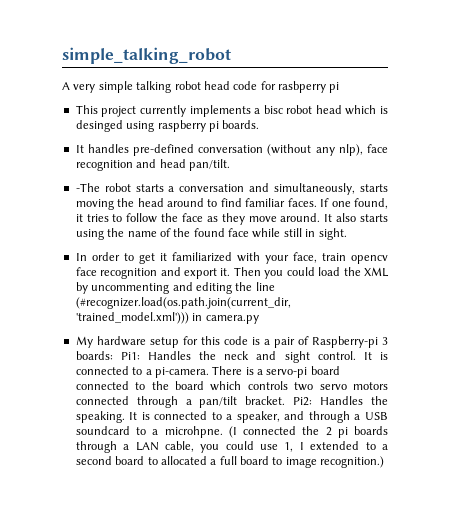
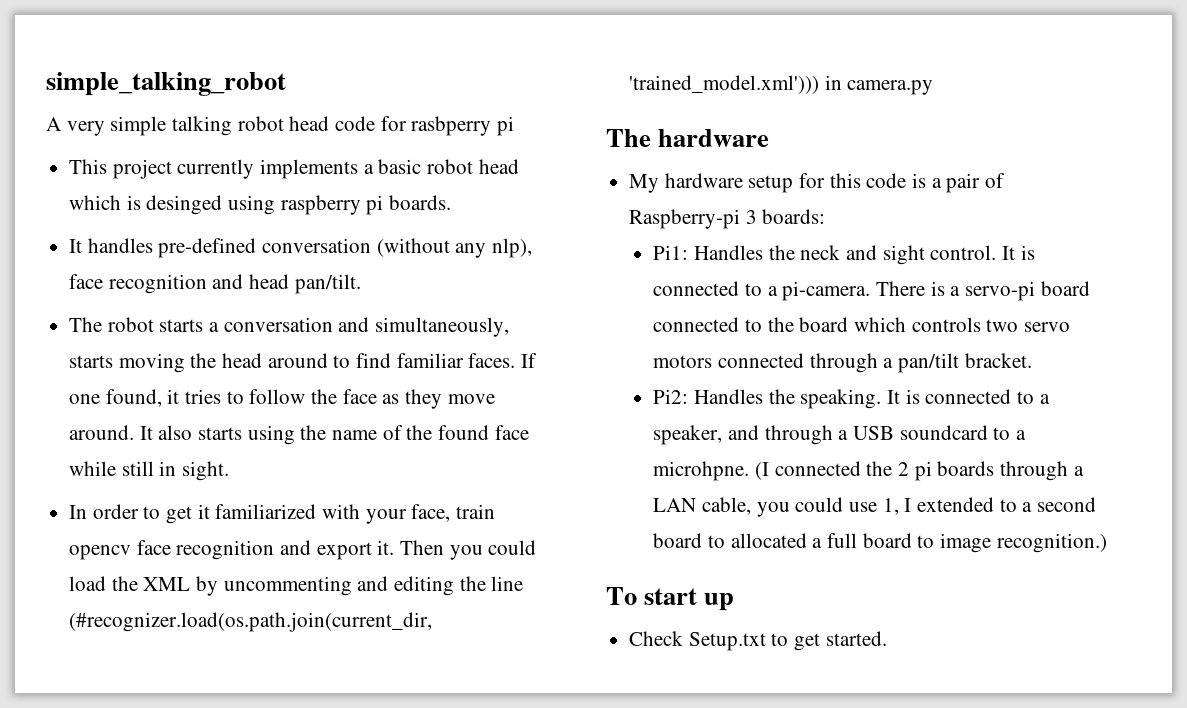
[263,105,283,114] bisc -> [378,159,422,174] basic
[75,183,100,192] -The -> [69,317,103,332] The
(259, 319) none -> [606,129,770,147] // The hardware
(113, 355) none -> (826, 216) //
(286, 400) none -> (1032, 360) //
(385, 462) none -> [606,587,735,611] [629,631,887,651] // To start up // Check Setup.txt to get started.

